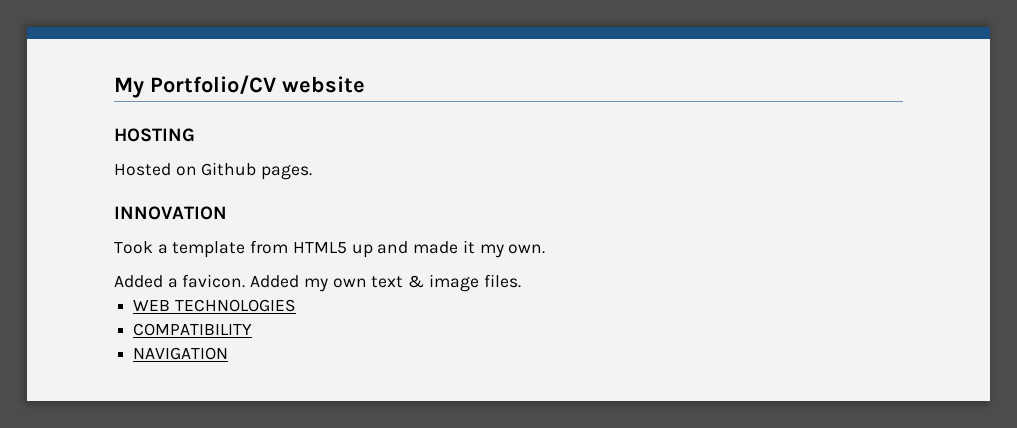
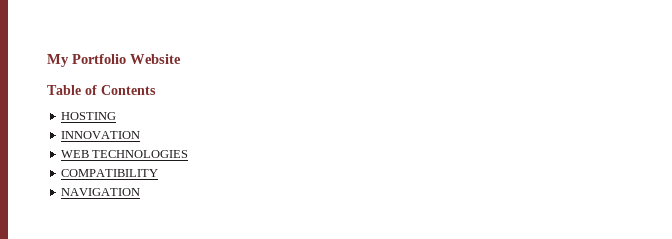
[150,75,365,94] [114,128,195,142] [114,162,313,180] [114,206,227,220] [114,240,546,258] [114,274,521,292] Portfolio/CV website // HOSTING // Hosted on Github pages. // INNOVATION // Took a template from HTML5 up and made it my own. // Added a favicon. Added my own text & image files. -> [72,54,181,64] [47,85,156,95] [60,112,116,120] [60,131,140,139] Portfolio Website // Table of Contents // HOSTING // INNOVATION

